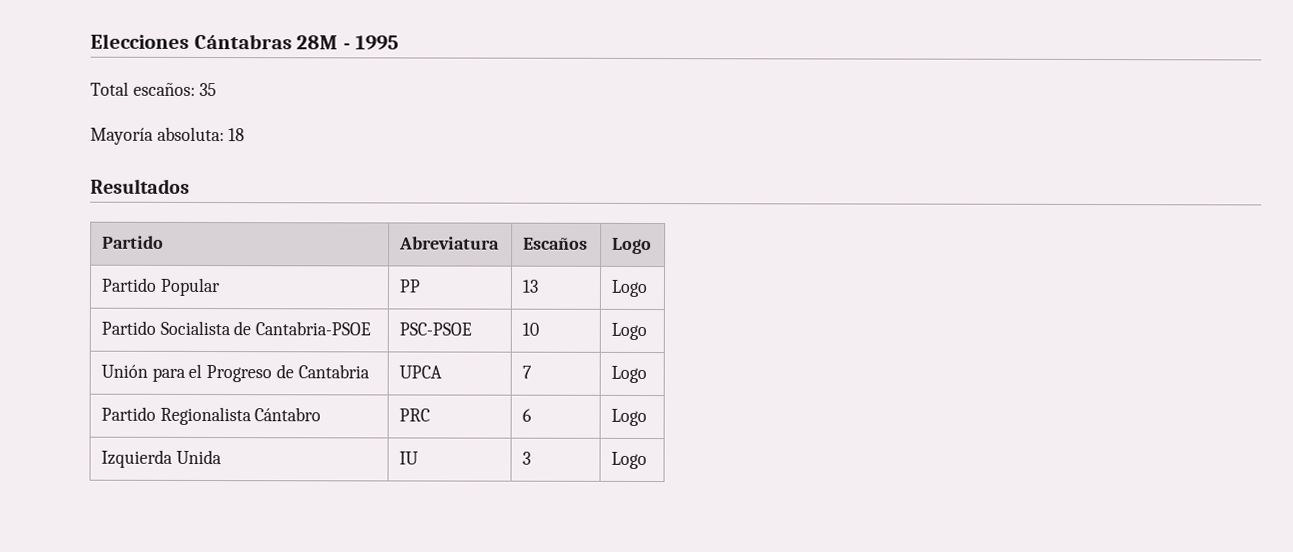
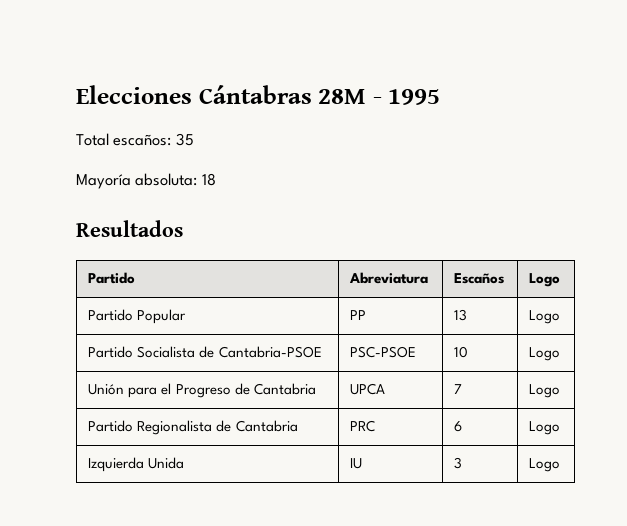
[254,407,322,422] Cántabro -> [216,420,298,432] de Cantabria

